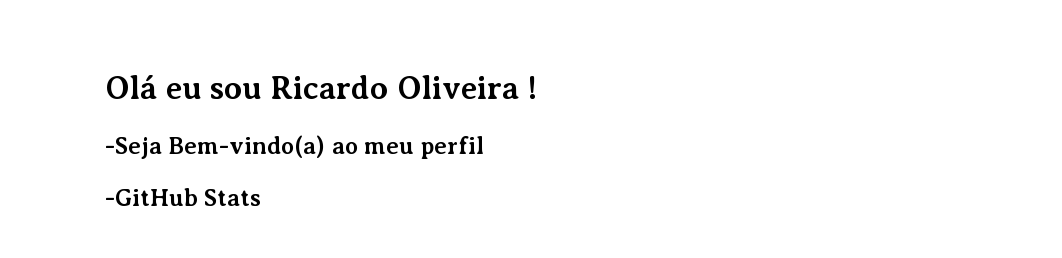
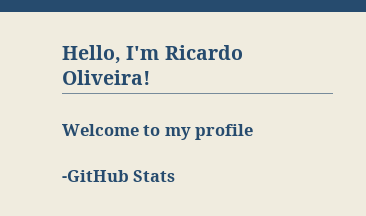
[105,75,538,99] [105,135,484,159] Olá eu sou Ricardo Oliveira ! // -Seja Bem-vindo(a) ao meu perfil -> [62,45,243,64] [62,70,150,85] [62,124,254,140] Hello, I'm Ricardo Oliveira! // Welcome to my profile

